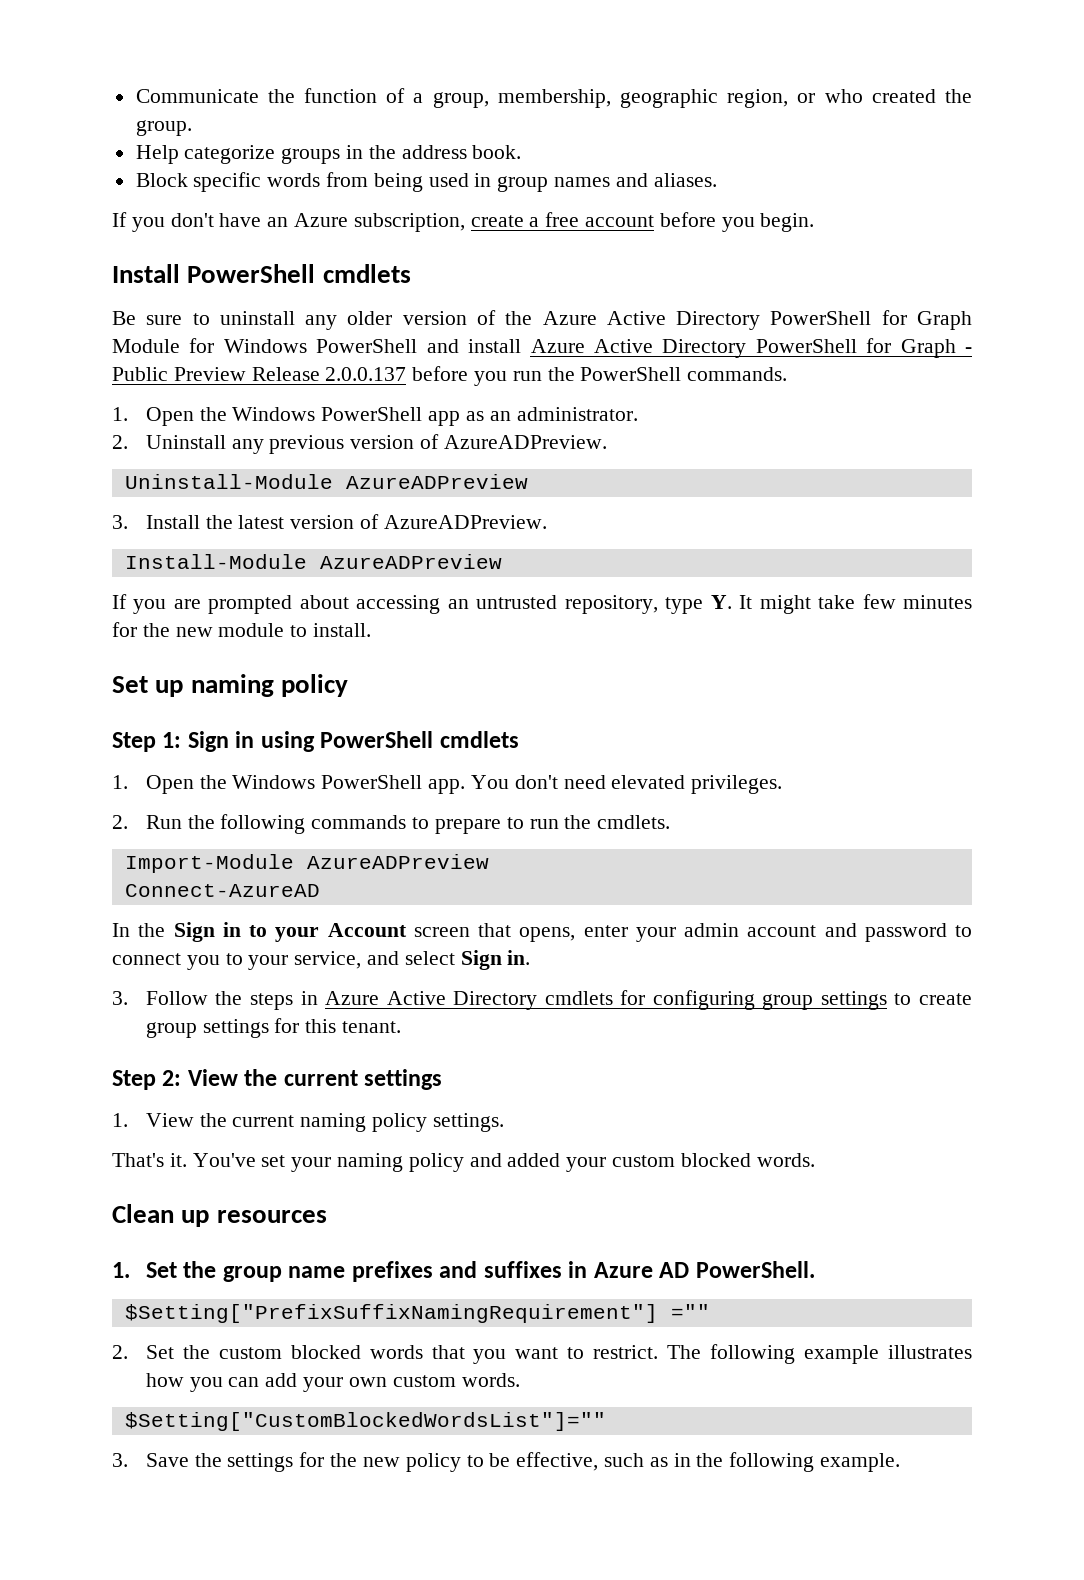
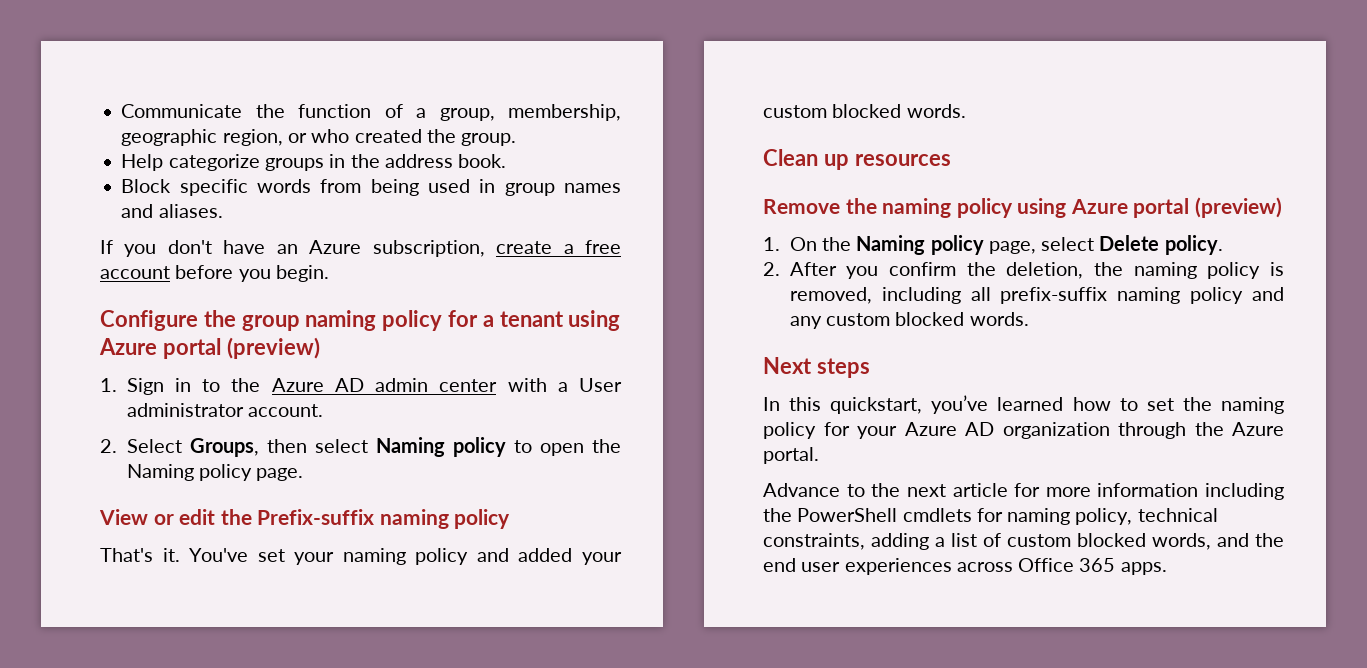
[112,264,411,283] [112,310,973,330] [112,338,972,358] [112,366,788,386] [112,407,638,426] [112,434,607,454] [124,474,528,489] [112,514,547,529] [124,554,502,569] [112,594,973,614] [112,622,372,637] [112,674,348,697] [112,731,519,752] [112,775,783,794] [112,814,671,834] [124,854,489,873] [124,884,320,897] [112,922,972,942] [112,950,531,970] [112,990,972,1010] [145,1018,402,1038] [112,1069,443,1090] [112,1113,504,1132] Install PowerShell cmdlets // Be sure to uninstall any older version of the Azure Active Directory PowerShell for Graph Module for Windows PowerShell and install Azure Active Directory PowerShell for Graph - Public Preview Release 2.0.0.137 before you run the PowerShell commands. // 1. Open the Windows PowerShell app as an administrator. // 2. Uninstall any previous version of AzureADPreview. // Uninstall-Module AzureADPreview // 3. Install the latest version of AzureADPreview. // Install-Module AzureADPreview // If you are prompted about accessing an untrusted repository, type Y. It might take few minutes for the new module to install. // Set up naming policy // Step 1: Sign in using PowerShell cmdlets // 1. Open the Windows PowerShell app. You don't need elevated privileges. // 2. Run the following commands to prepare to run the cmdlets. // Import-Module AzureADPreview // Connect-AzureAD // In the Sign in to your Account screen that opens, enter your admin account and password to connect you to your service, and select Sign in. // 3. Follow the steps in Azure Active Directory cmdlets for configuring group settings to create group settings for this tenant. // Step 2: View the current settings // 1. View the current naming policy settings. -> [100,310,621,331] [99,337,320,359] [100,378,623,395] [126,403,324,417] [100,437,621,457] [126,464,304,481] [99,509,511,529] Configure the group naming policy for a tenant using Azure portal (preview) // 1. Sign in to the Azure AD admin center with a User administrator account. // 2. Select Groups, then select Naming policy to open the Naming policy page. // View or edit the Prefix-suffix naming policy
[112,1261,815,1282] [124,1304,710,1323] [112,1344,972,1364] [145,1373,520,1392] [124,1412,606,1431] [112,1452,900,1472] 1. Set the group name prefixes and suffixes in Azure AD PowerShell. // $Setting["PrefixSuffixNamingRequirement"] ="" // 2. Set the custom blocked words that you want to restrict. The following example illustrates how you can add your own custom words. // $Setting["CustomBlockedWordsList"]="" // 3. Save the settings for the new policy to be effective, such as in the following example. -> [763,197,1282,218] [763,235,1223,255] [763,262,1284,279] [789,287,1284,304] [789,312,1029,329] [763,357,870,378] [763,395,1284,414] [763,422,1284,439] [763,447,819,464] [763,483,1284,500] [763,508,1218,525] [763,533,1284,550] [763,558,1167,575] Remove the naming policy using Azure portal (preview) // 1. On the Naming policy page, select Delete policy. // 2. After you confirm the deletion, the naming policy is removed, including all prefix-suffix naming policy and any custom blocked words. // Next steps // In this quickstart, you’ve learned how to set the naming policy for your Azure AD organization through the Azure portal. // Advance to the next article for more information including the PowerShell cmdlets for naming policy, technical constraints, adding a list of custom blocked words, and the end user experiences across Office 365 apps.

